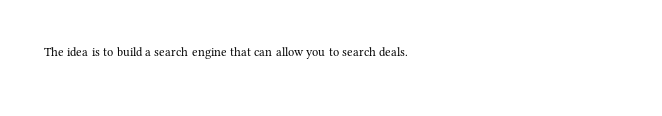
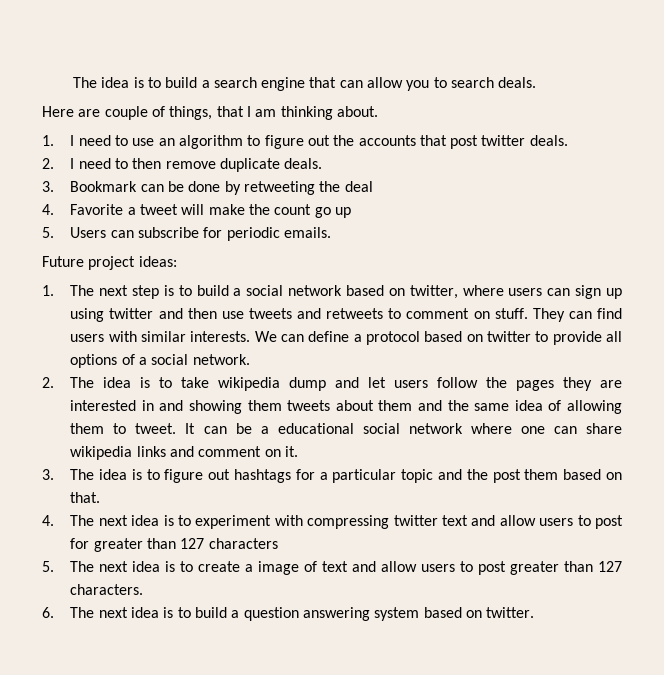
(409, 52) none -> [42,106,378,120] [42,135,568,149] [42,158,323,172] [42,181,373,195] [42,204,351,218] [42,227,331,241] [42,256,177,270] [42,285,622,299] [70,308,622,322] [70,331,623,345] [70,354,250,368] [42,377,622,391] [70,400,622,414] [70,423,622,434] [70,446,298,460] [42,469,622,483] [70,492,101,503] [42,515,623,529] [70,538,278,552] [42,561,623,575] [70,584,144,595] [42,607,535,621] // Here are couple of things, that I am thinking about. // 1. I need to use an algorithm to figure out the accounts that post twitter deals. // 2. I need to then remove duplicate deals. // 3. Bookmark can be done by retweeting the deal // 4. Favorite a tweet will make the count go up // 5. Users can subscribe for periodic emails. // Future project ideas: // 1. The next step is to build a social network based on twitter, where users can sign up using twitter and then use tweets and retweets to comment on stuff. They can find users with similar interests. We can define a protocol based on twitter to provide all options of a social network. // 2. The idea is to take wikipedia dump and let users follow the pages they are interested in and showing them tweets about them and the same idea of allowing them to tweet. It can be a educational social network where one can share wikipedia links and comment on it. // 3. The idea is to figure out hashtags for a particular topic and the post them based on that. // 4. The next idea is to experiment with compressing twitter text and allow users to post for greater than 127 characters // 5. The next idea is to create a image of text and allow users to post greater than 127 characters. // 6. The next idea is to build a question answering system based on twitter.

